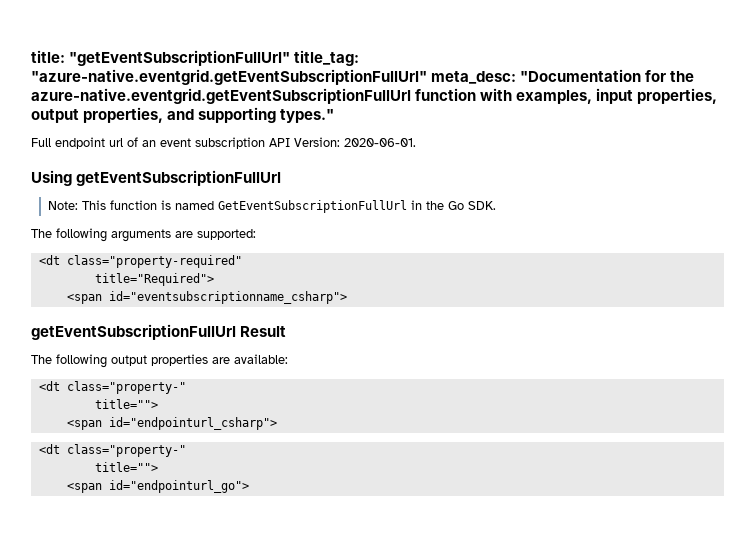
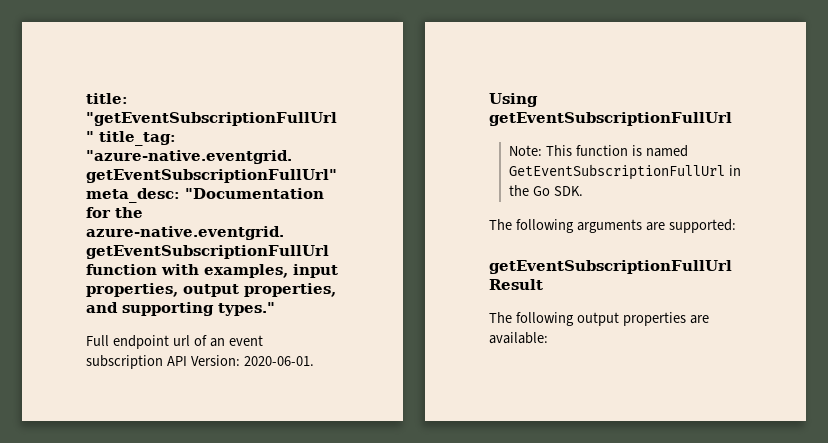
[38,255,242,268] [94,273,214,286] [66,291,347,304] // <dt class="property-required" // title="Required"> // <span id="eventsubscriptionname_csharp"> -> (736, 226) none
[38,381,186,394] [94,399,158,409] [66,417,277,430] [38,444,186,457] [94,462,158,472] [66,480,249,493] // <dt class="property-" // title=""> // <span id="endpointurl_csharp"> // <dt class="property-" // title=""> // <span id="endpointurl_go"> -> (548, 338) none

